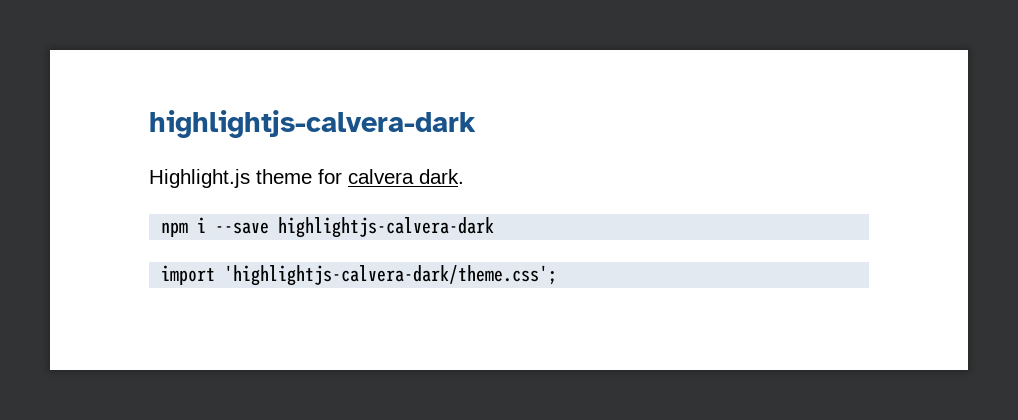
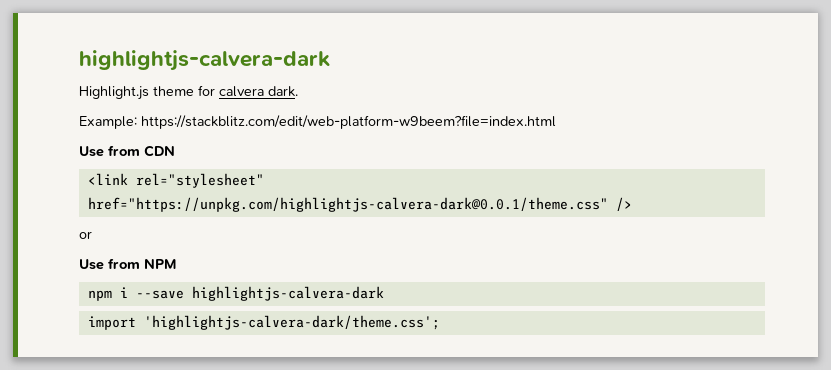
(464, 176) none -> [79,115,556,129] [79,145,175,157] [87,173,264,188] [87,197,632,212] [79,231,92,239] [79,258,176,270] // Example: https://stackblitz.com/edit/web-platform-w9beem?file=index.html // Use from CDN // <link rel="stylesheet" href="https://unpkg.com/highlightjs-calvera-dark@0.0.1/theme.css" /> // or // Use from NPM

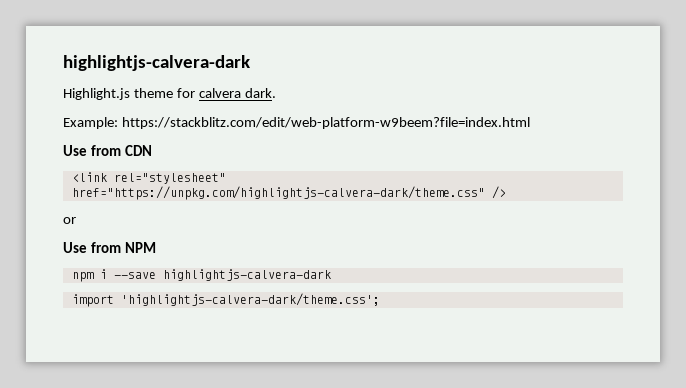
[87,197,608,212] href="https://unpkg.com/highlightjs-calvera-dark@0.0.1/theme.css" -> [71,186,485,200] href="https://unpkg.com/highlightjs-calvera-dark/theme.css"

